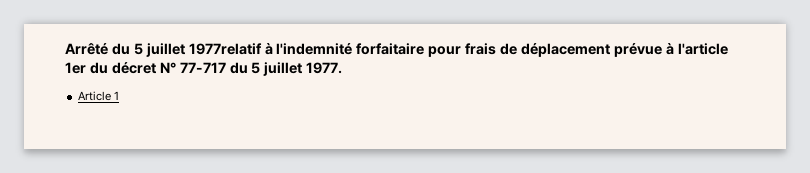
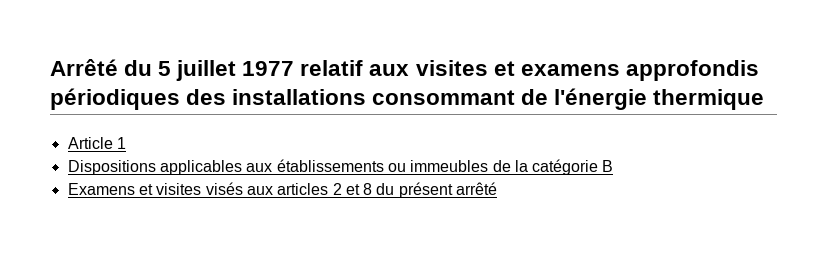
[188,43,728,57] [65,62,343,76] [77,91,119,101] 1977relatif à l'indemnité forfaitaire pour frais de déplacement prévue à l'article 1er du décret N° 77-717 du 5 juillet 1977. // Article 1 -> [242,60,759,81] [50,88,765,110] [67,137,126,149] [67,159,614,175] [67,182,498,198] 1977 relatif aux visites et examens approfondis périodiques des installations consommant de l'énergie thermique // Article 1 // Dispositions applicables aux établissements ou immeubles de la catégorie B // Examens et visites visés aux articles 2 et 8 du présent arrêté

